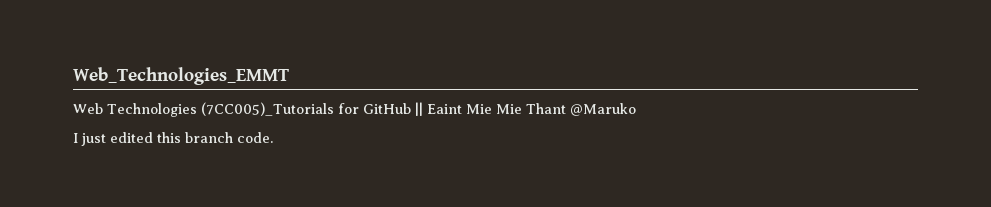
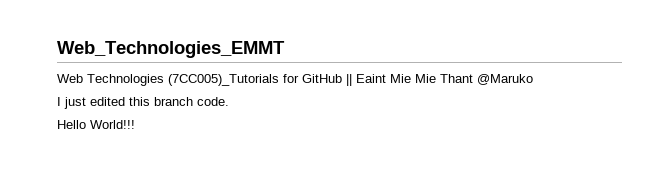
(273, 137) none -> [57,120,135,129] // Hello World!!!

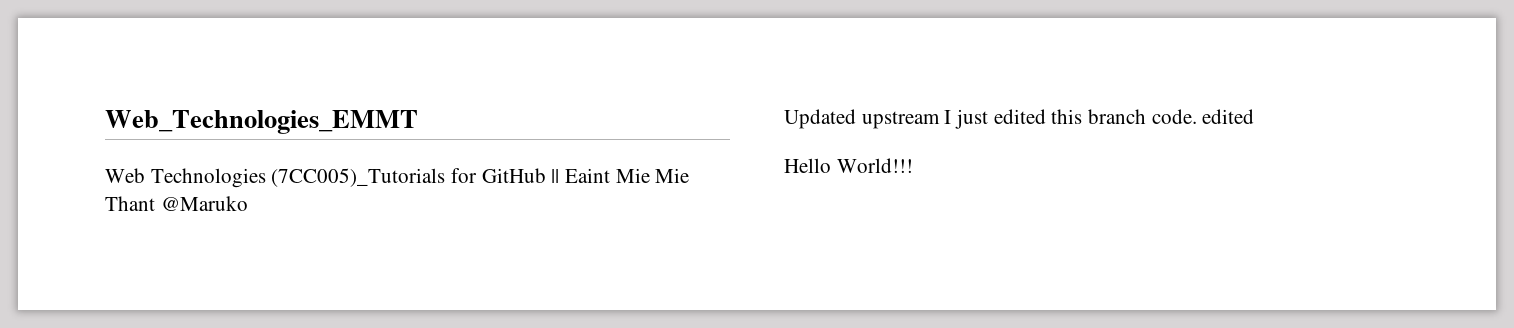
(533, 79) none -> [784,109,940,129] Updated upstream
(229, 101) none -> [1202,109,1255,124] edited

